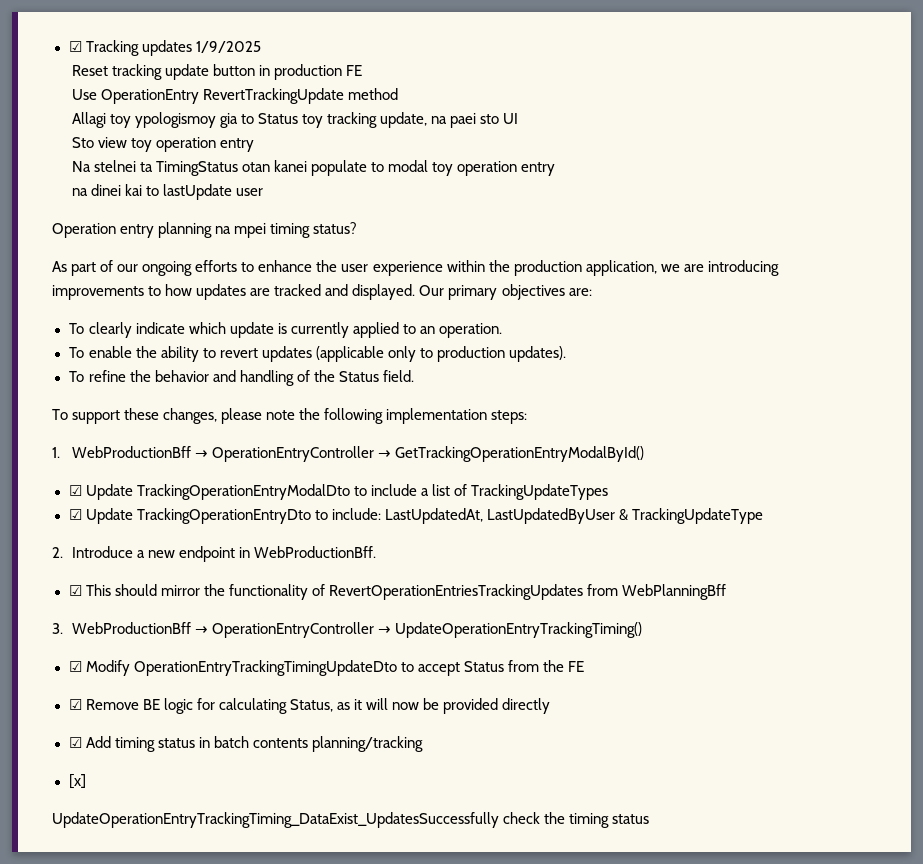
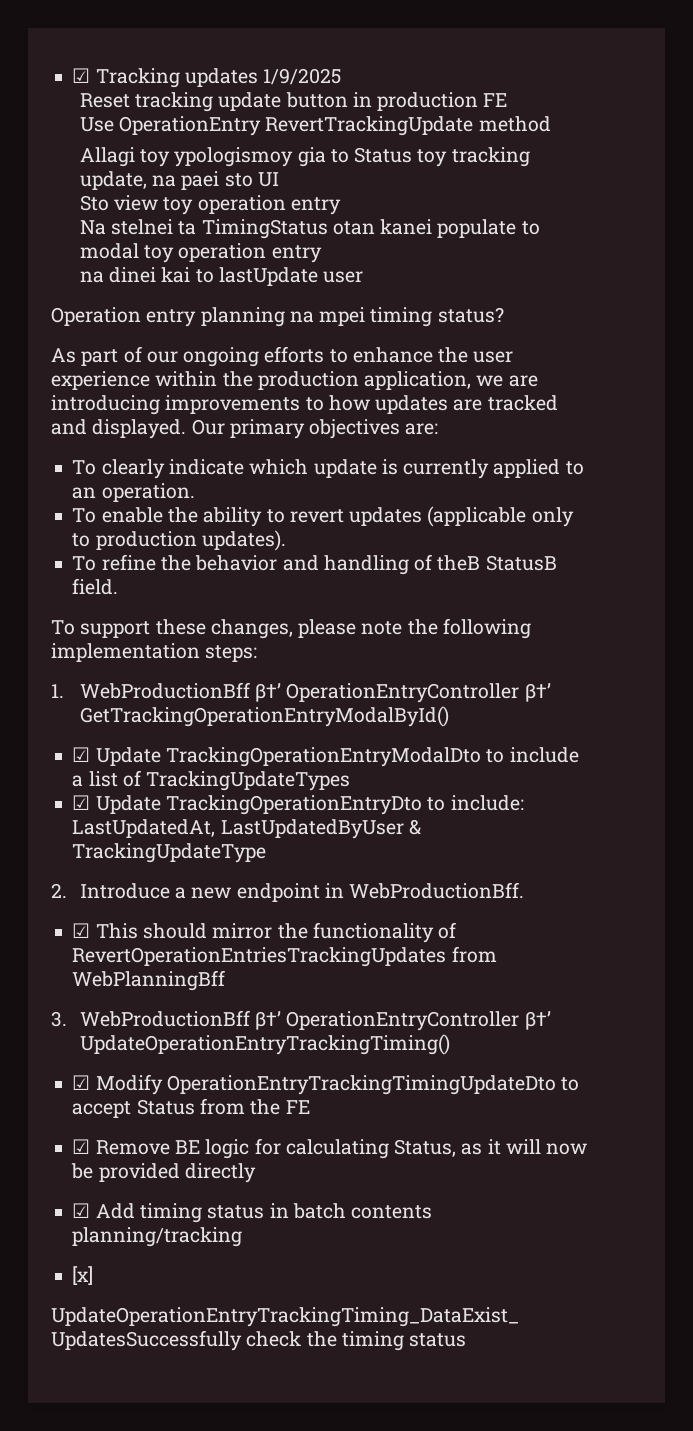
[313,370,379,382] the Status -> [437,555,557,571] theΒ StatusΒ
[194,446,391,462] → OperationEntryController → -> [255,683,551,703] β†’ OperationEntryController β†’
[194,622,391,638] → OperationEntryController → -> [255,1011,551,1031] β†’ OperationEntryController β†’

